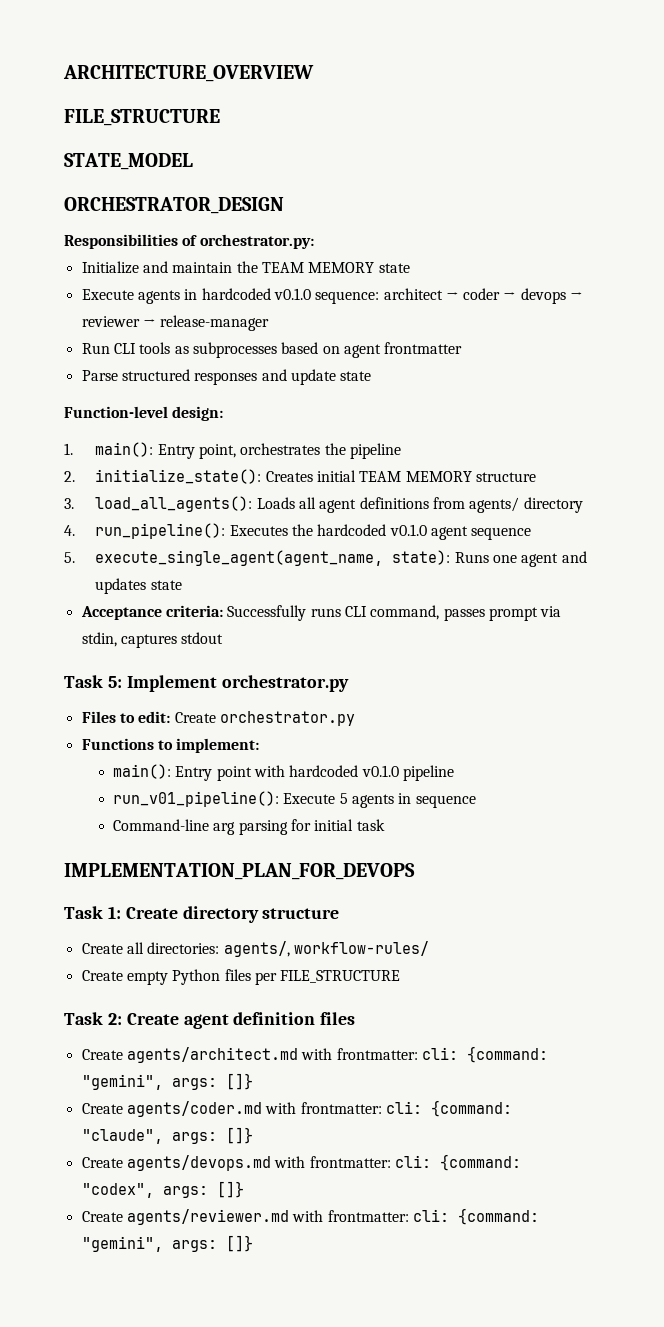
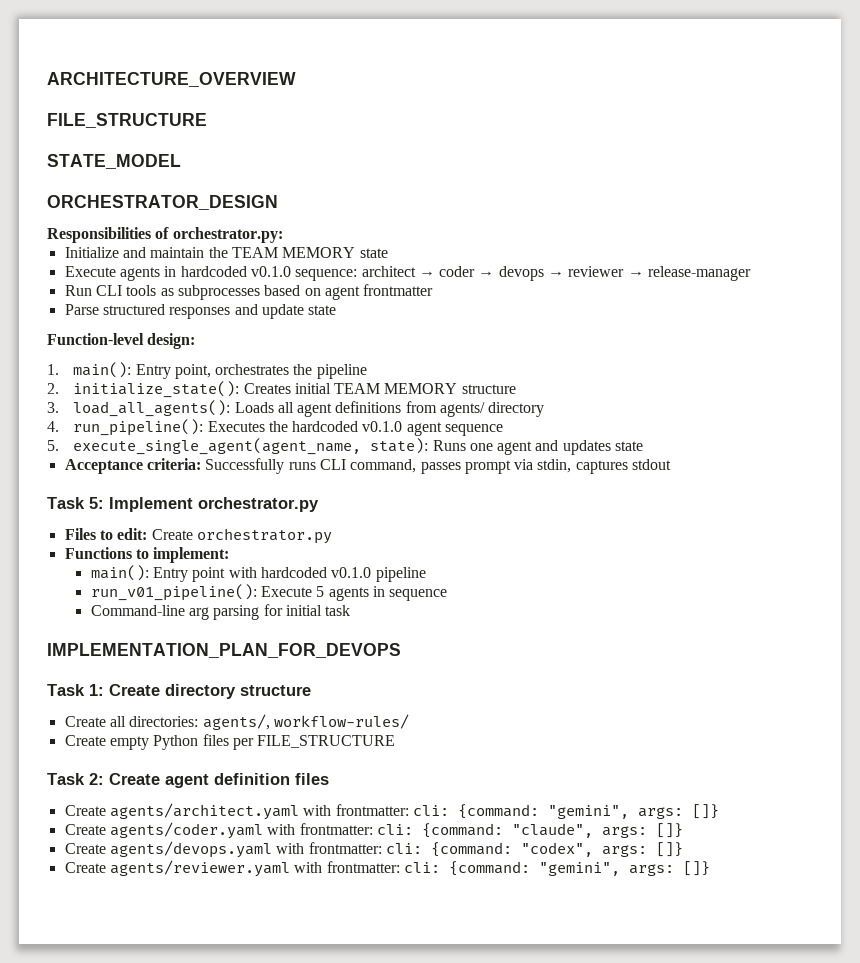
[126,1047,298,1063] agents/architect.md -> [109,803,299,820] agents/architect.yaml
[126,1101,262,1117] agents/coder.md -> [109,822,263,839] agents/coder.yaml
[126,1155,271,1171] agents/devops.md -> [109,841,272,858] agents/devops.yaml
[126,1209,289,1225] agents/reviewer.md -> [109,860,290,877] agents/reviewer.yaml

